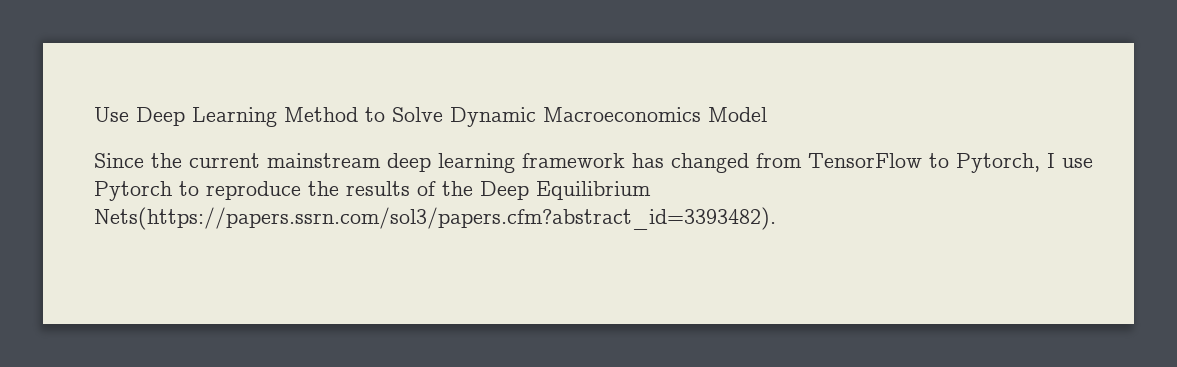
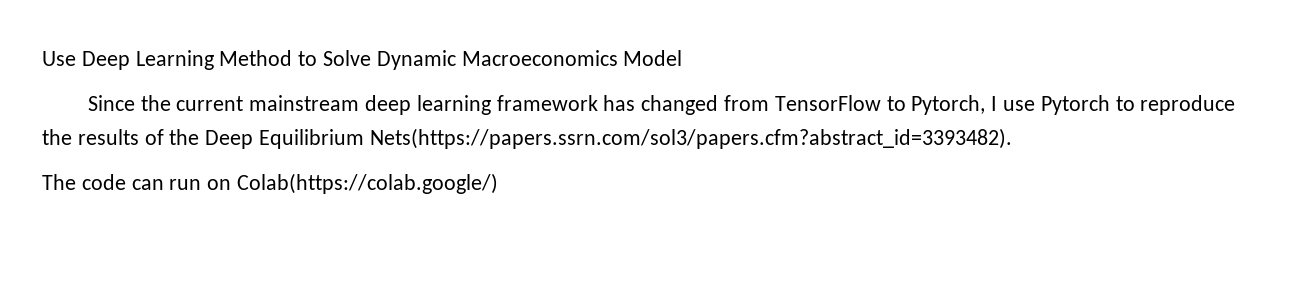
(776, 218) none -> [42,173,499,194] // The code can run on Colab(https://colab.google/)

